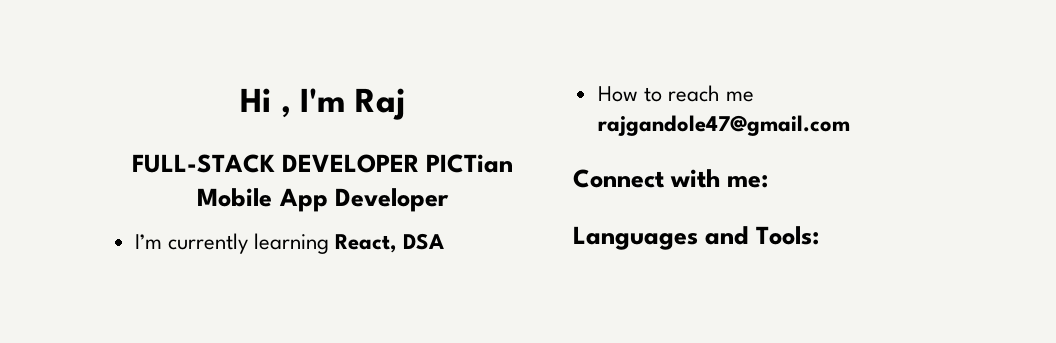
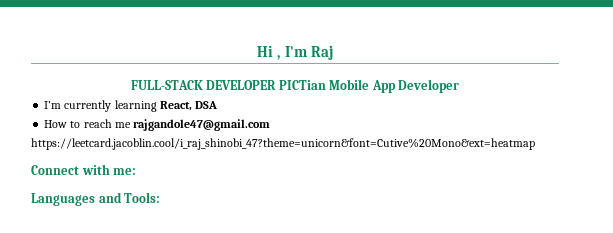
(850, 125) none -> [31,138,535,150] // https://leetcard.jacoblin.cool/i_raj_shinobi_47?theme=unicorn&font=Cutive%20Mono&ext=heatmap

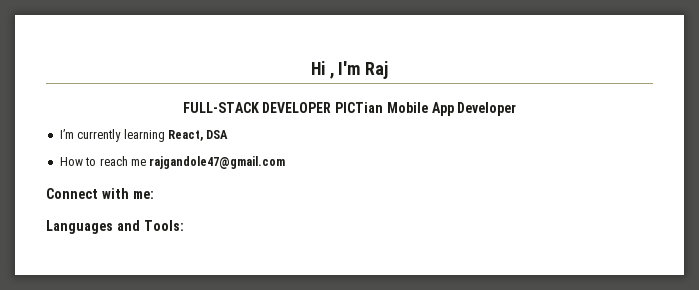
[31,138,535,150] // https://leetcard.jacoblin.cool/i_raj_shinobi_47?theme=unicorn&font=Cutive%20Mono&ext=heatmap -> (286, 162) none

